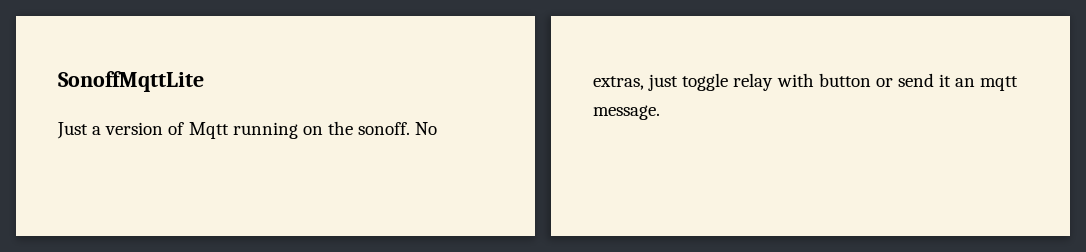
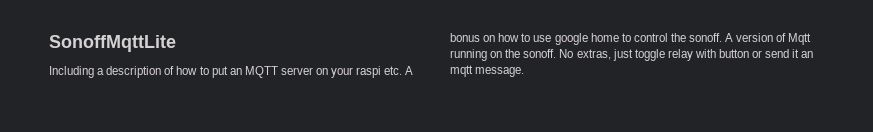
[57,122,102,139] Just a -> [49,66,414,78] [450,33,734,45] Including a description of how to put an MQTT server on your raspi etc. A bonus on how to use google home to control the sonoff. A

